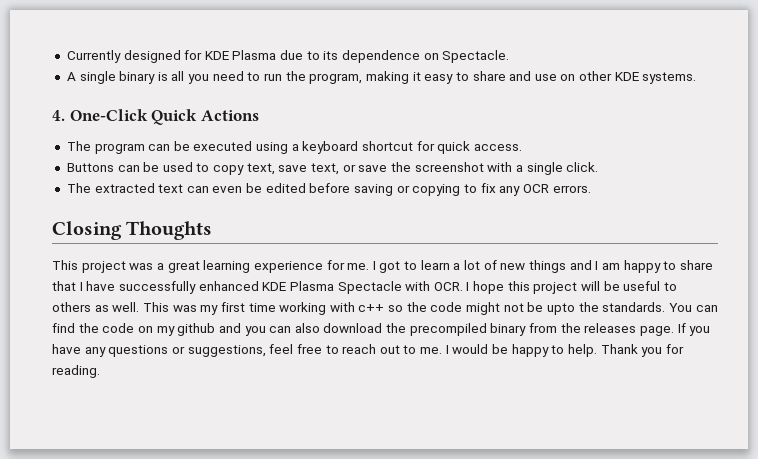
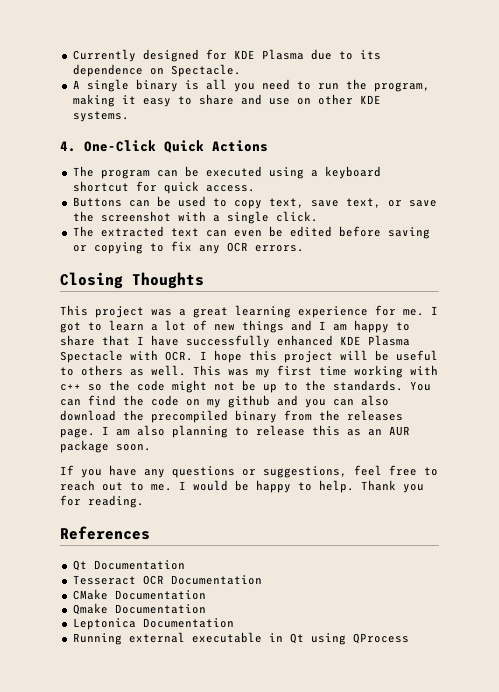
[546,303,575,315] upto -> [263,382,298,393] up to
(674, 331) none -> [102,425,410,438] [60,440,151,453] I am also planning to release this as an AUR package soon. //
(100, 371) none -> [60,526,150,540] [72,560,185,571] [72,575,262,585] [72,589,206,600] [72,603,206,615] [72,618,234,630] [72,632,409,645] // References // Qt Documentation // Tesseract OCR Documentation // CMake Documentation // Qmake Documentation // Leptonica Documentation // Running external executable in Qt using QProcess

